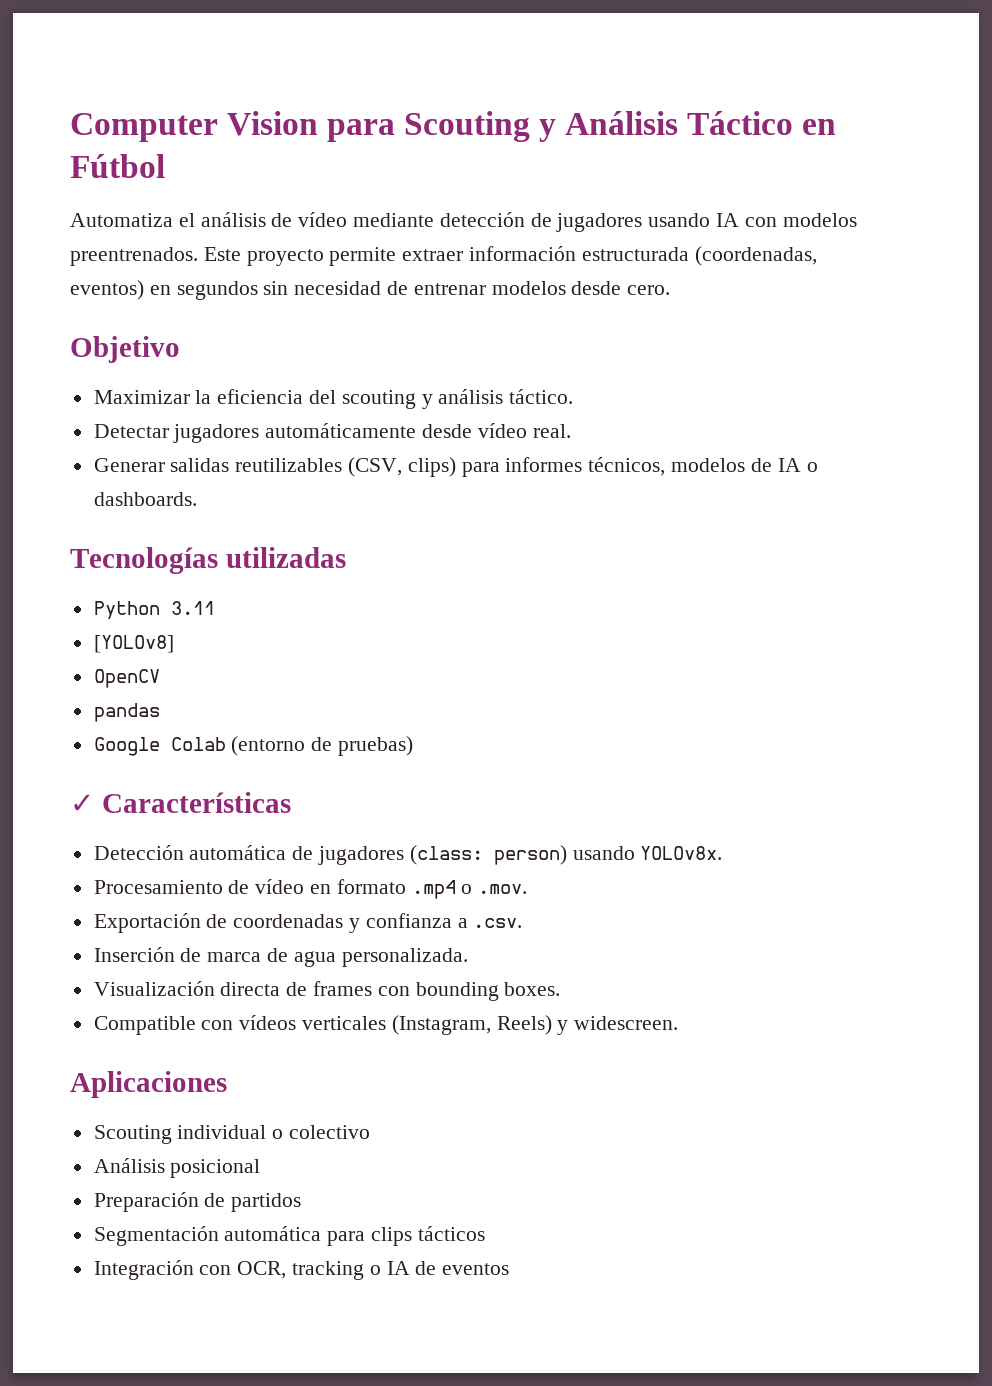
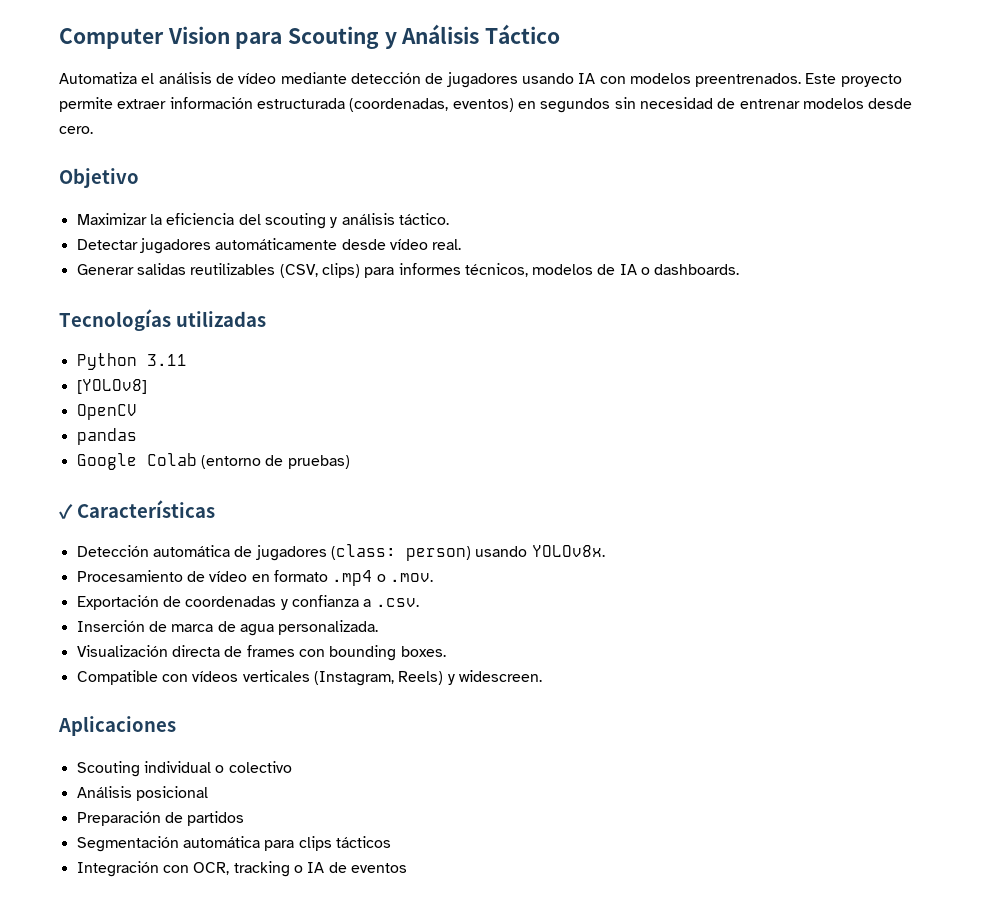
[802,119,837,135] [70,154,165,178] en Fútbol -> (561, 34) none

